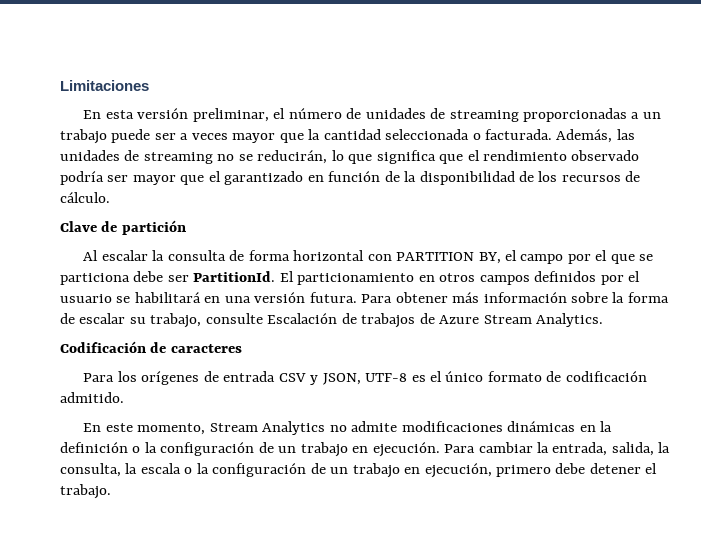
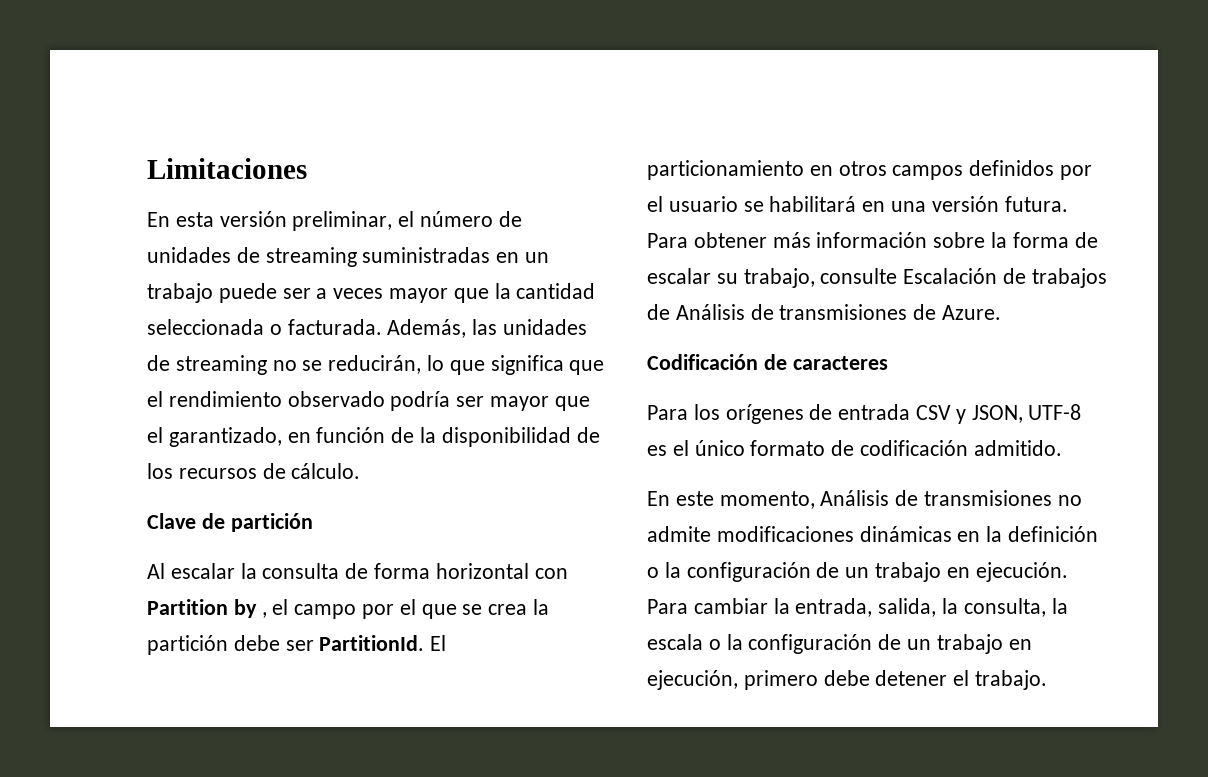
[522,108,640,122] proporcionadas a -> [362,247,520,263] suministradas en
[224,171,304,185] garantizado -> [168,427,282,447] garantizado,
[396,252,501,264] PARTITION BY, -> [147,599,267,618] Partition by ,
[60,273,130,285] particiona -> [488,599,550,615] [147,635,228,655] crea la partición
[439,313,604,327] Azure Stream Analytics. -> [675,304,1002,320] Análisis de transmisiones de Azure.
[209,421,326,435] Stream Analytics -> [820,490,1053,506] Análisis de transmisiones

